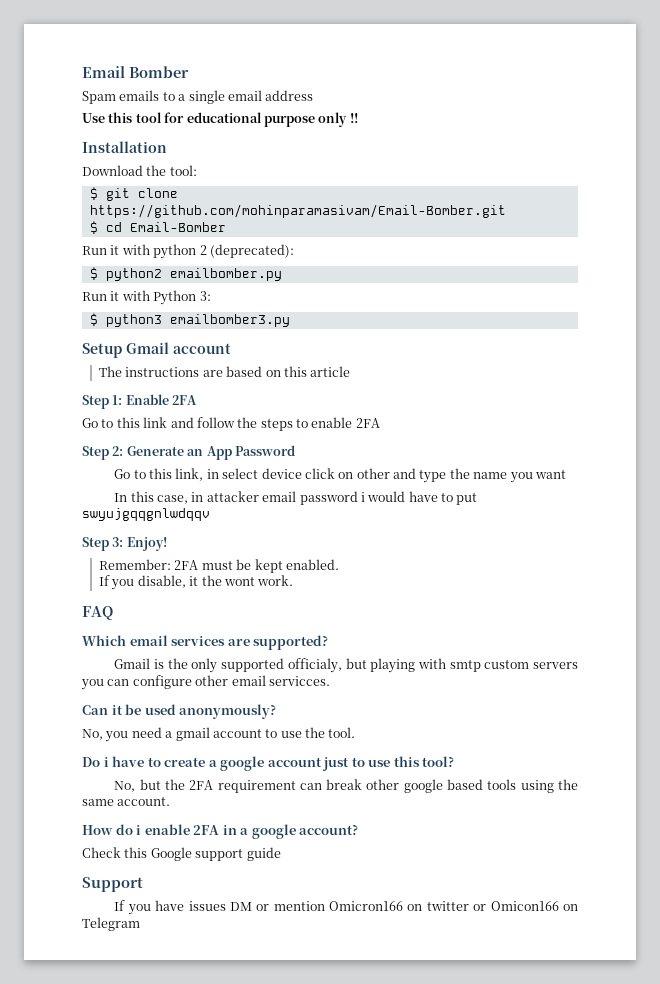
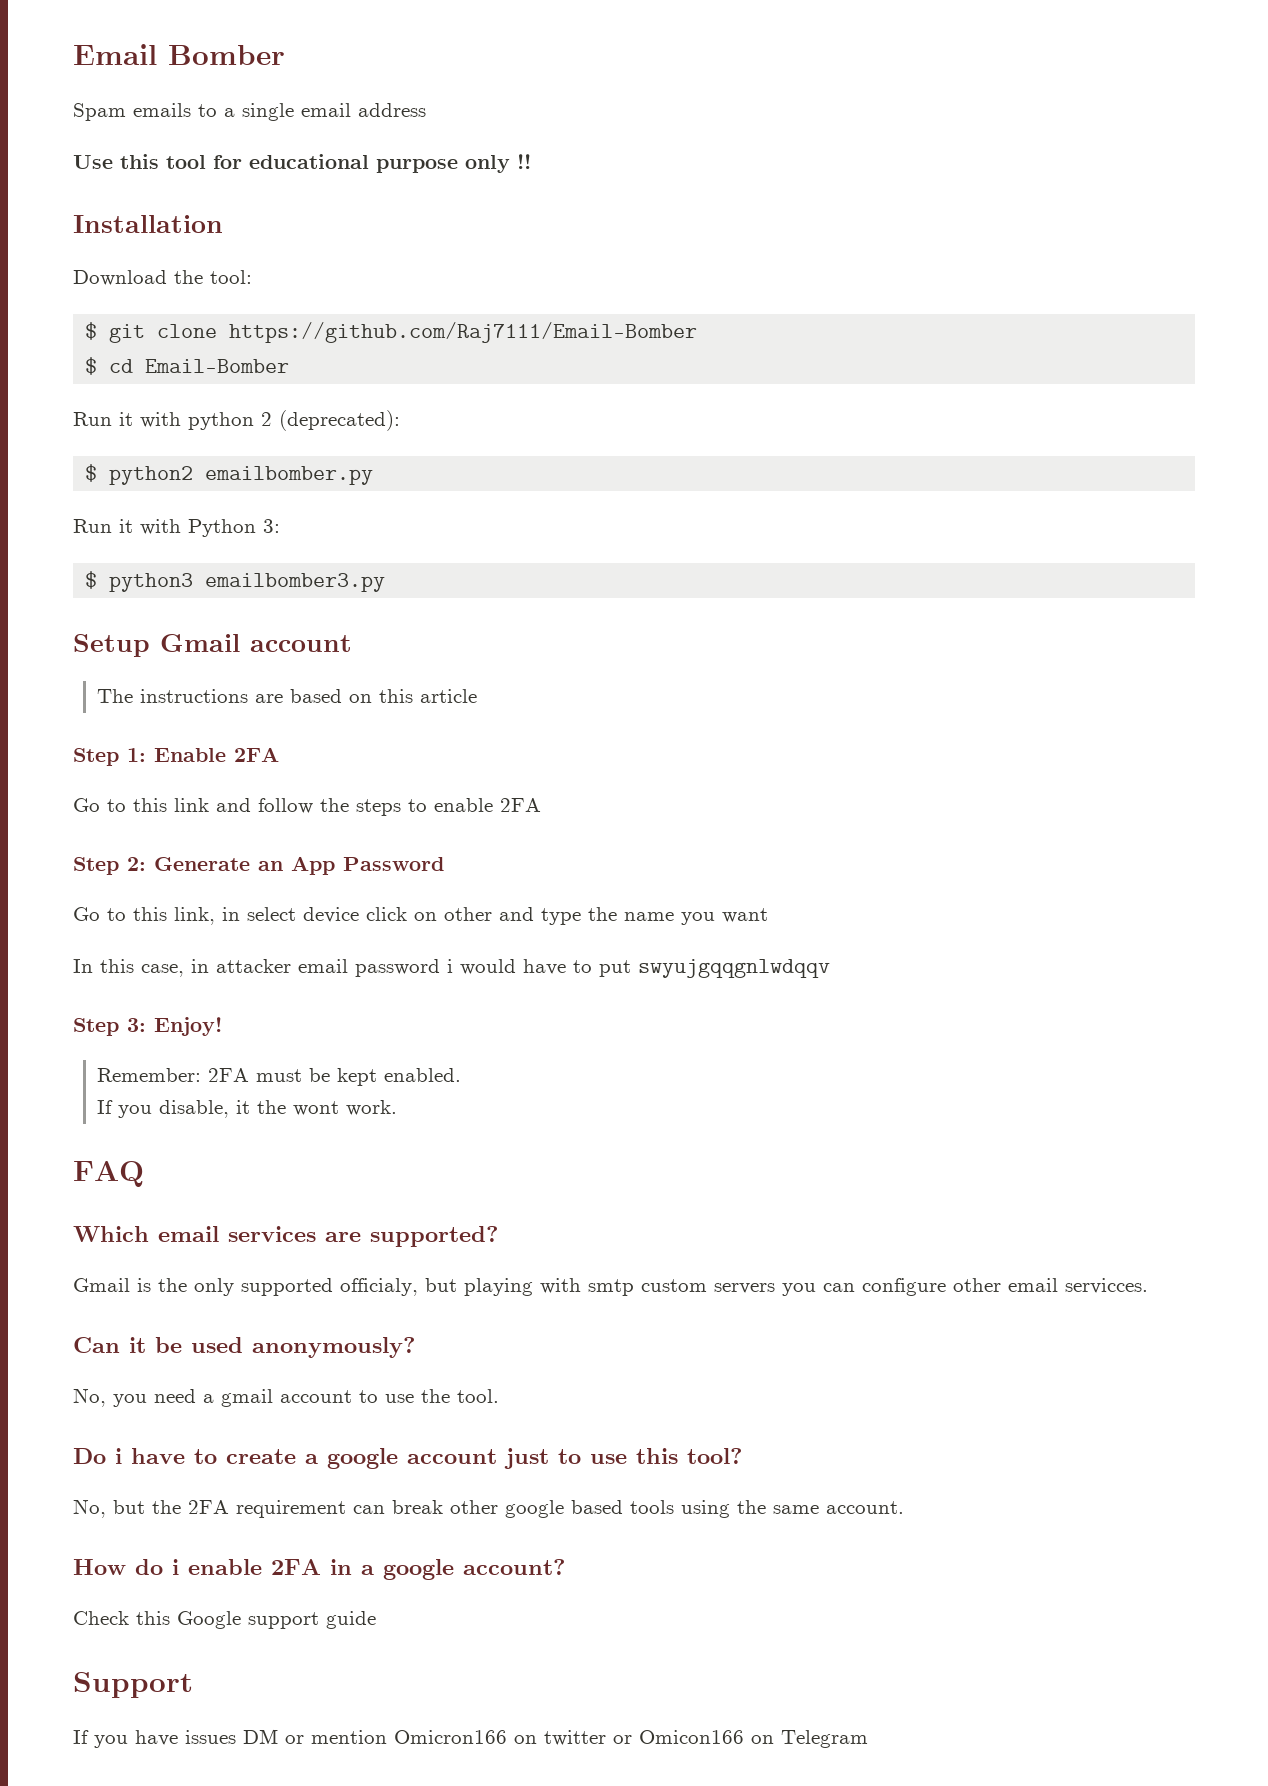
[89,204,506,218] https://github.com/mohinparamasivam/Email-Bomber.git -> [229,322,698,343] https://github.com/Raj7111/Email-Bomber

